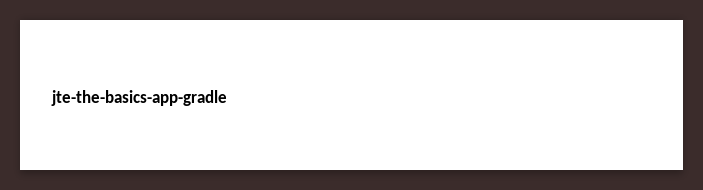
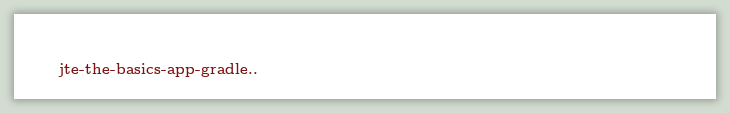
[51,90,227,106] jte-the-basics-app-gradle -> [58,63,258,77] jte-the-basics-app-gradle..

